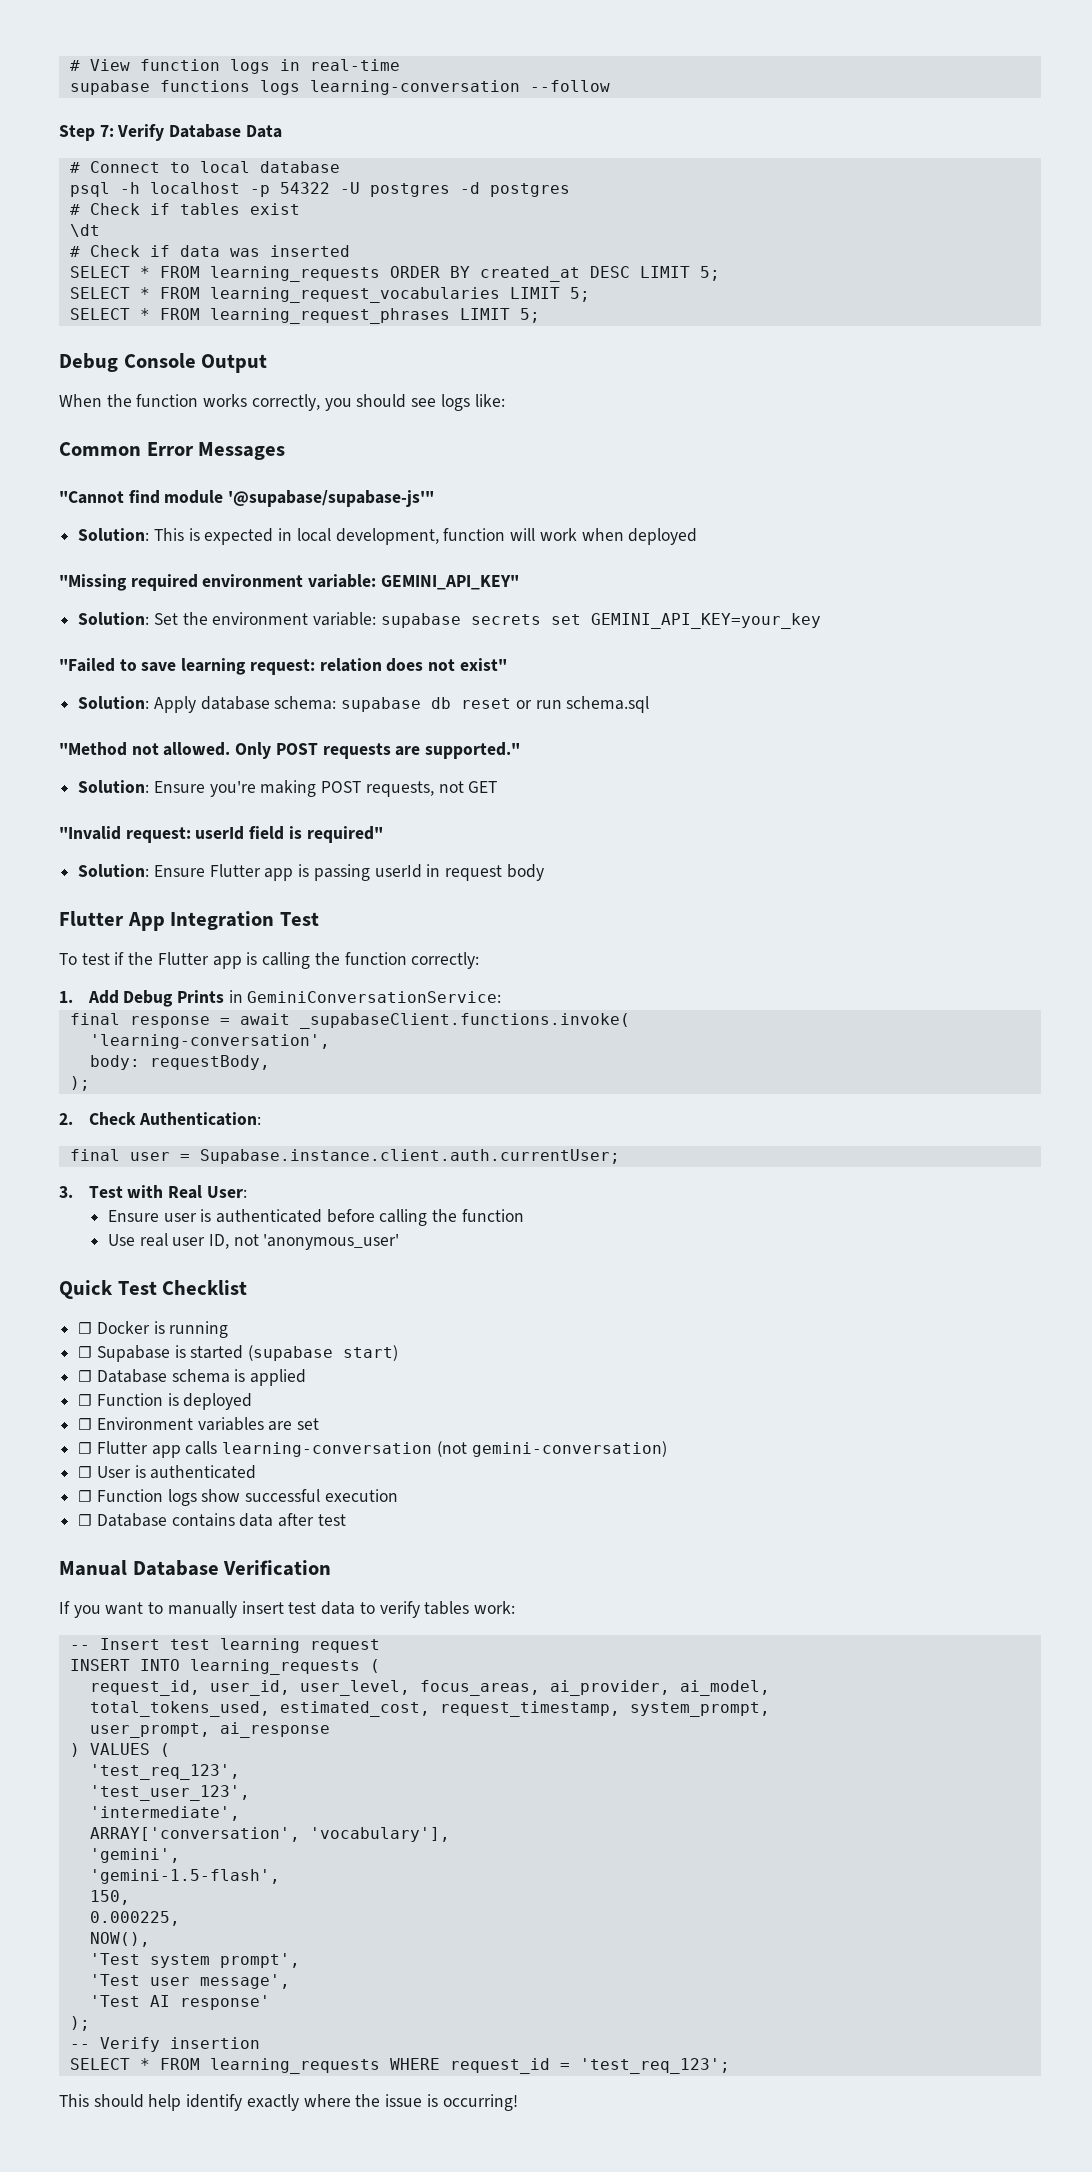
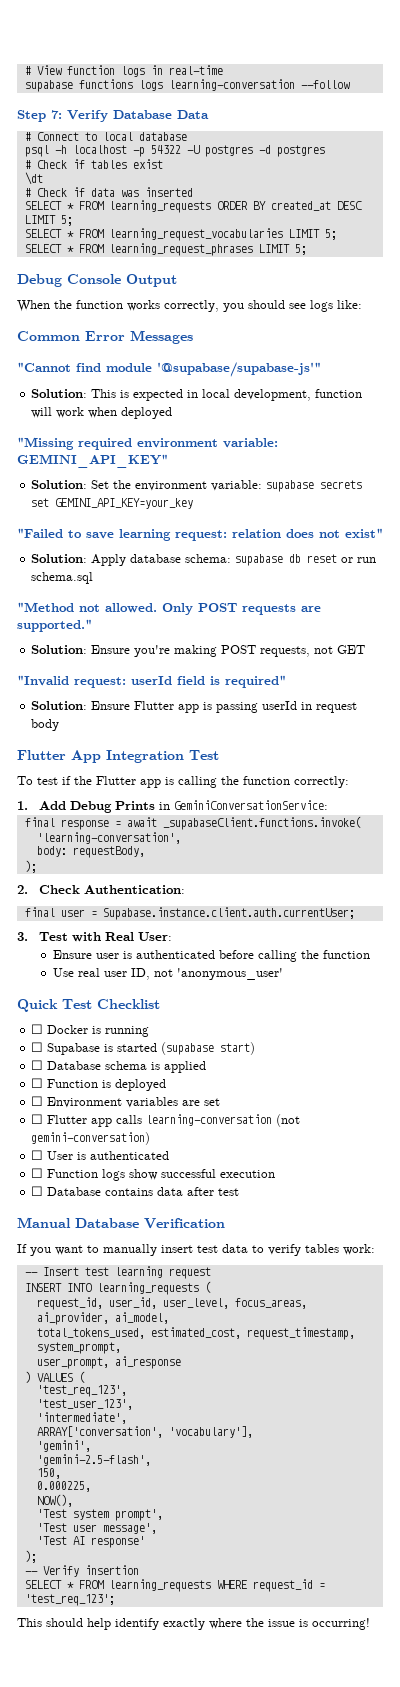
[89,1869,280,1884] 'gemini-1.5-flash', -> [36,1454,151,1466] 'gemini-2.5-flash',

